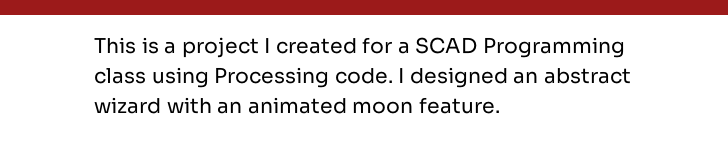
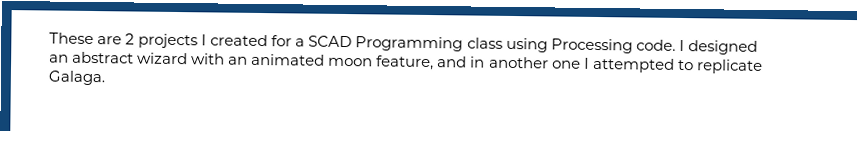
[94,37,259,58] This is a project -> [49,32,199,49] These are 2 projects
[418,97,500,114] feature. -> [376,55,763,74] [48,70,105,86] feature, and in another one I attempted to replicate Galaga.

